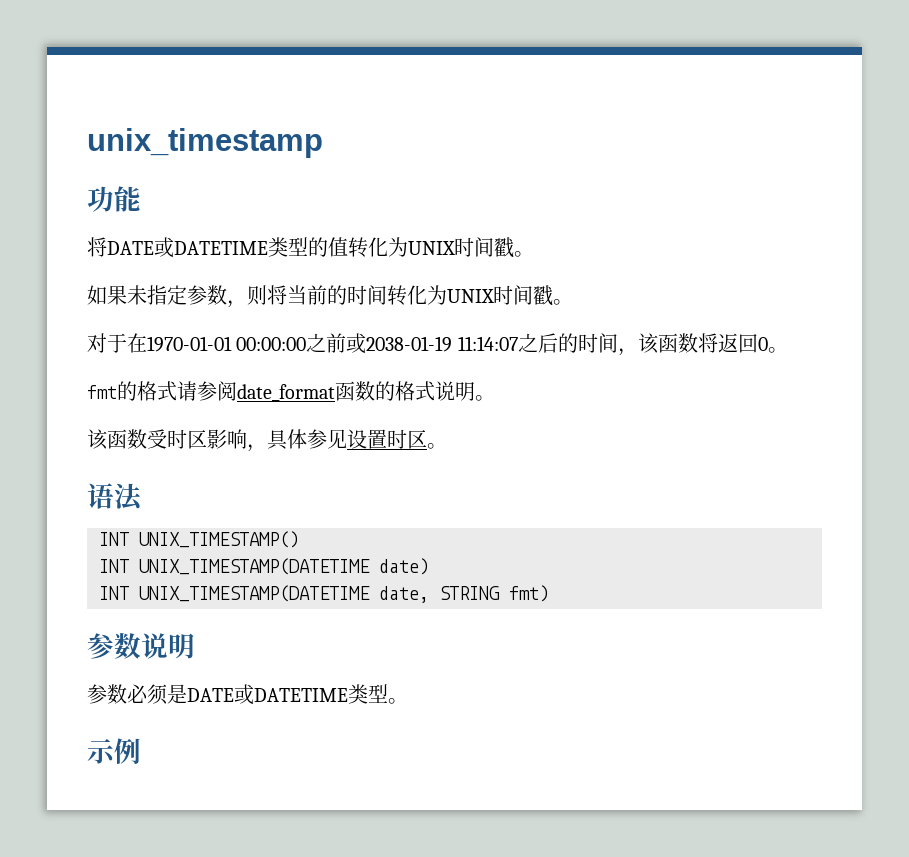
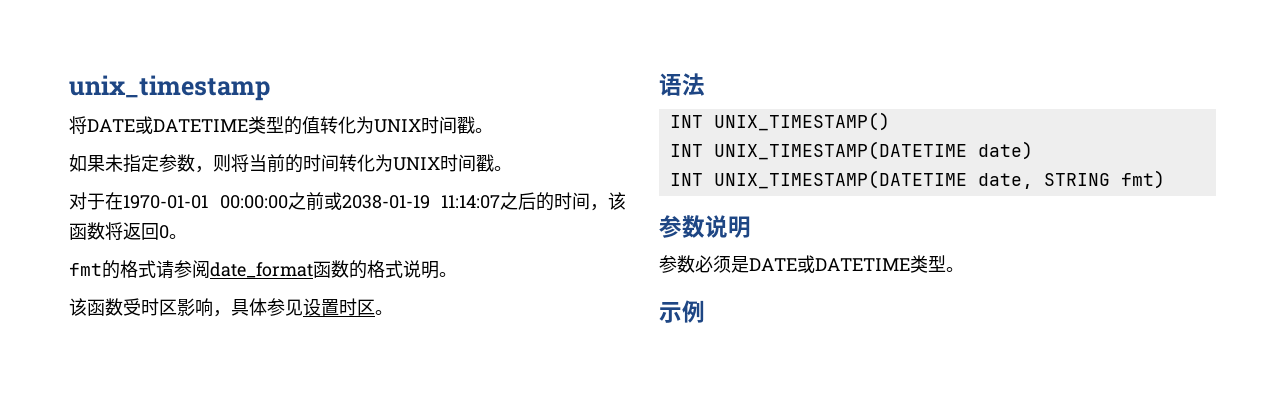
[87,186,141,212] // 功能 -> (270, 88) none

